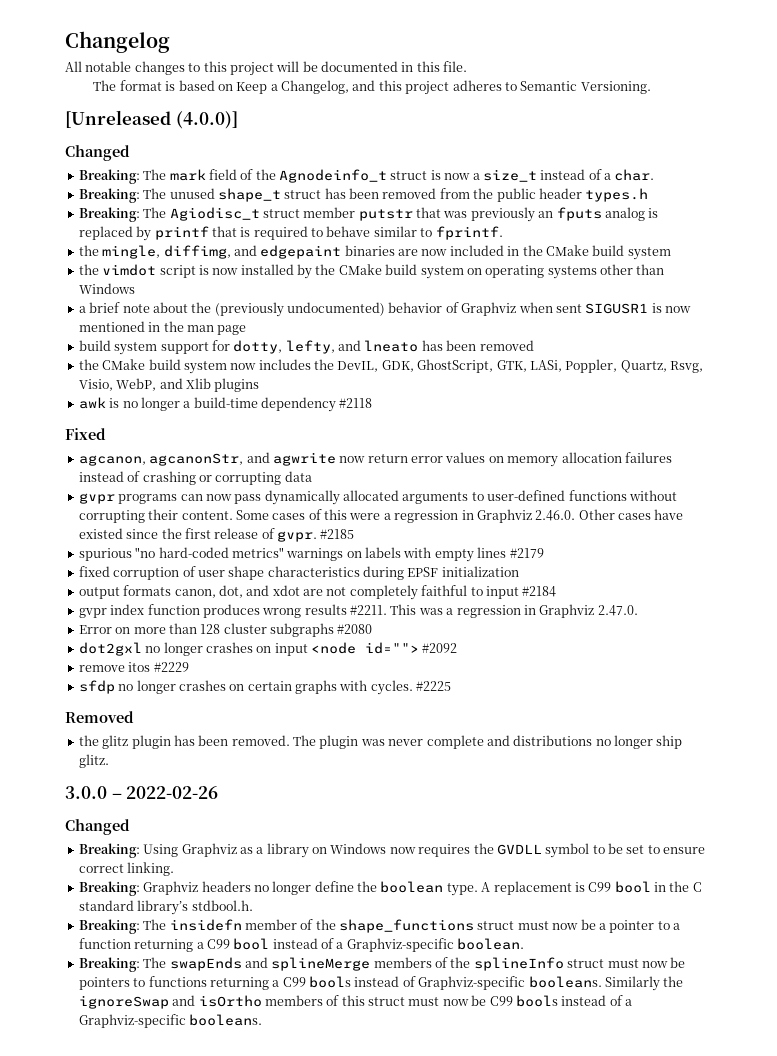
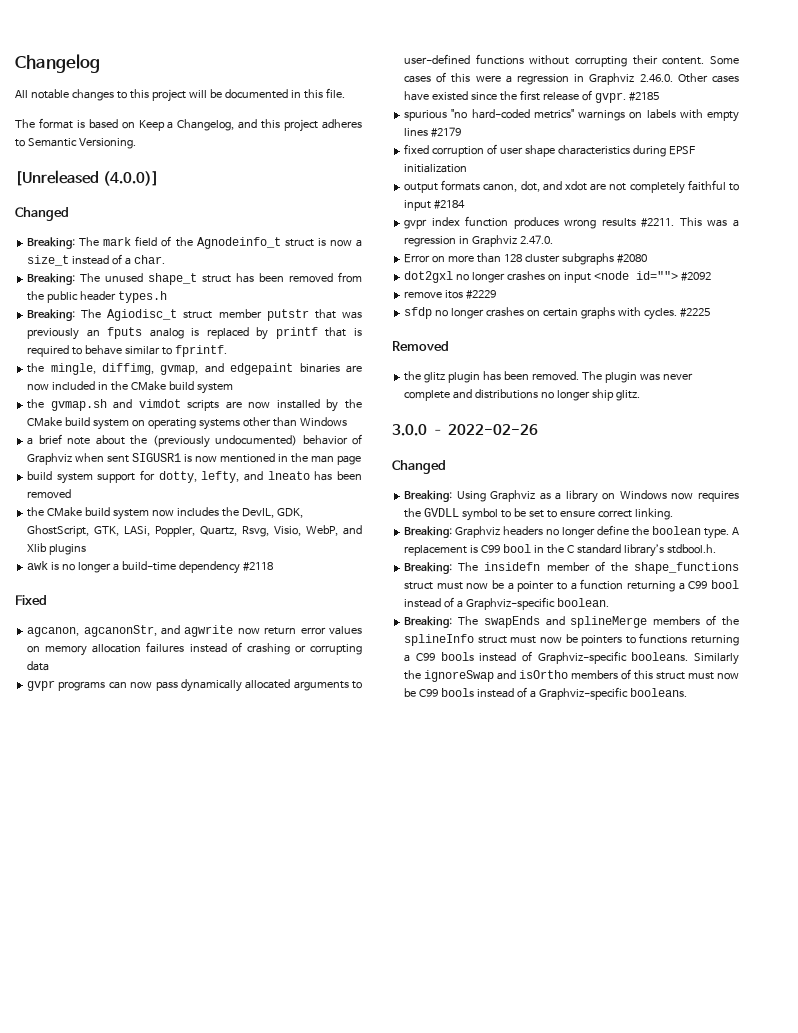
(231, 252) none -> [160,365,199,375] gvmap,
[102,264,209,278] vimdot script is -> [50,399,242,411] gvmap.sh and vimdot scripts are

